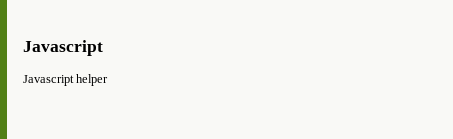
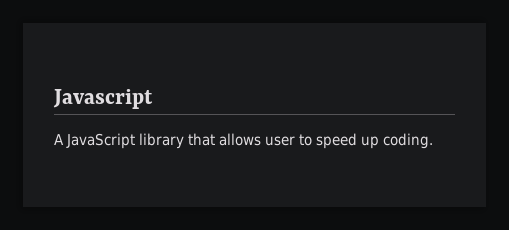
[23,74,109,86] Javascript helper -> [54,133,433,149] A JavaScript library that allows user to speed up coding.

